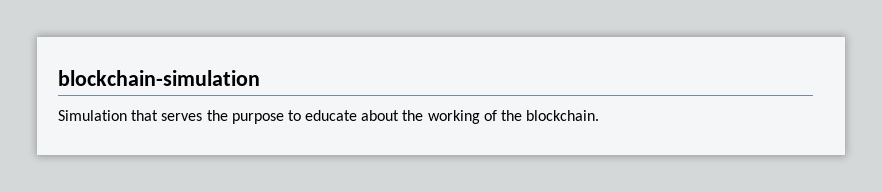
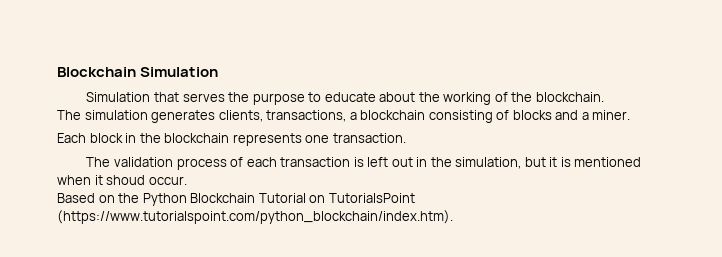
[58,70,260,86] blockchain-simulation -> [57,67,219,77] Blockchain Simulation
(600, 115) none -> [57,110,631,123] [57,133,406,146] [86,157,642,170] [57,175,187,185] [57,193,415,206] [57,210,453,224] // The simulation generates clients, transactions, a blockchain consisting of blocks and a miner. // Each block in the blockchain represents one transaction. // The validation process of each transaction is left out in the simulation, but it is mentioned when it shoud occur. // Based on the Python Blockchain Tutorial on TutorialsPoint (https://www.tutorialspoint.com/python_blockchain/index.htm).

